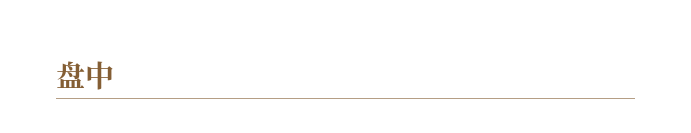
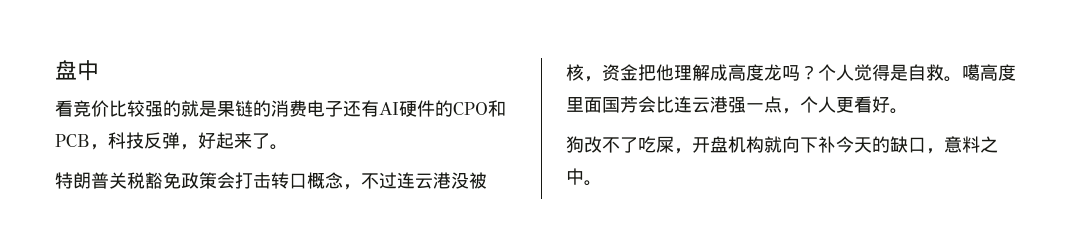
(114, 75) none -> [55,100,506,117] [55,132,288,150] [55,172,487,190] [566,64,1016,82] [566,96,908,114] [566,136,998,154] [566,168,602,186] // 看竞价比较强的就是果链的消费电子还有AI硬件的CPO和PCB，科技反弹，好起来了。 // 特朗普关税豁免政策会打击转口概念，不过连云港没被核，资金把他理解成高度龙吗？个人觉得是自救。噶高度里面国芳会比连云港强一点，个人更看好。 // 狗改不了吃屎，开盘机构就向下补今天的缺口，意料之中。

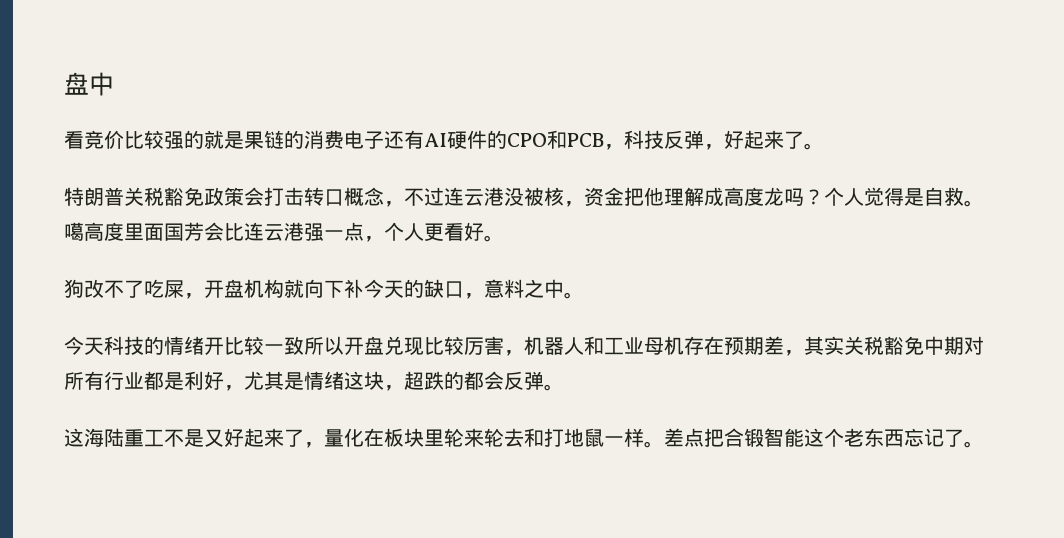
(602, 183) none -> [64,336,984,356] [64,371,564,391] [64,428,984,448] // 今天科技的情绪开比较一致所以开盘兑现比较厉害，机器人和工业母机存在预期差，其实关税豁免中期对所有行业都是利好，尤其是情绪这块，超跌的都会反弹。 // 这海陆重工不是又好起来了，量化在板块里轮来轮去和打地鼠一样。差点把合锻智能这个老东西忘记了。

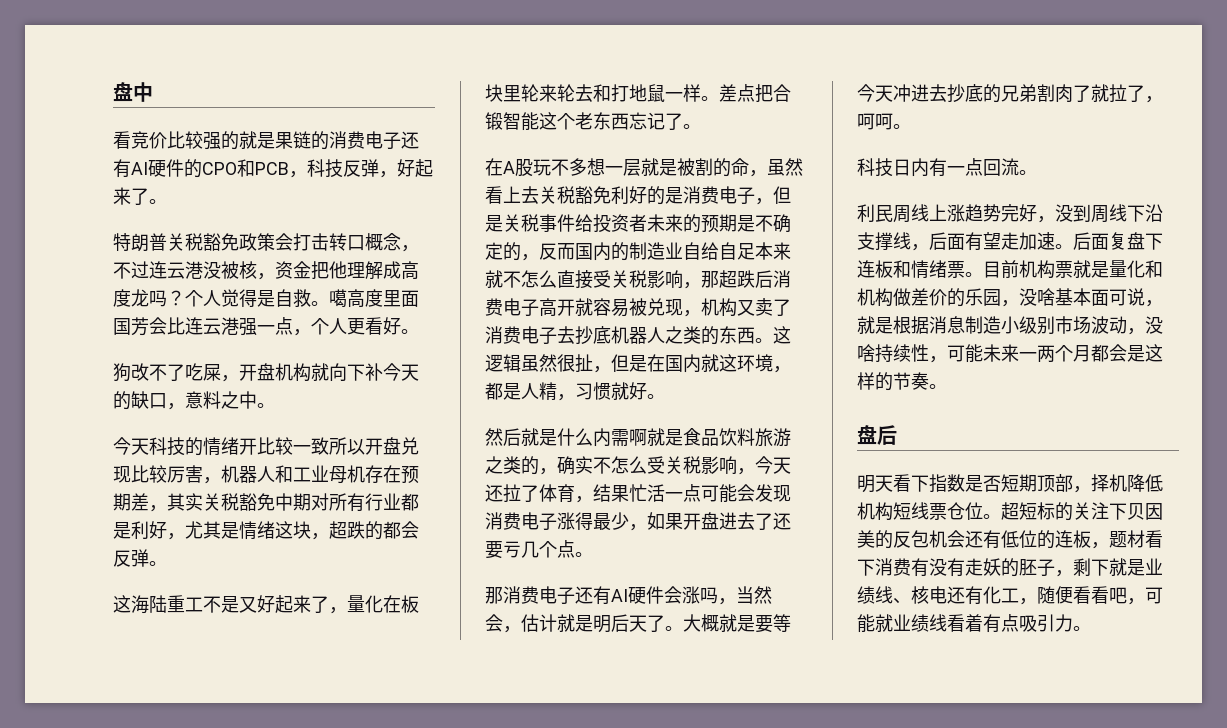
(984, 444) none -> [485,158,803,177] [485,186,791,205] [485,214,791,233] [485,242,791,261] [485,270,791,289] [485,298,791,317] [485,326,791,345] [485,354,791,373] [485,382,665,401] [485,428,791,447] [485,456,791,475] [485,484,791,503] [485,512,791,531] [485,540,593,559] [485,586,772,605] [485,614,791,633] [857,84,1163,103] [857,113,911,130] [857,158,1037,177] [857,204,1163,223] [857,232,1163,251] [857,260,1163,279] [857,288,1163,307] [857,316,1163,335] [857,344,1163,363] [857,372,947,391] [857,425,897,445] [857,474,1163,493] [857,502,1163,521] [857,530,1163,549] [857,558,1163,577] [857,586,1163,605] [857,614,1091,633] // 在A股玩不多想一层就是被割的命，虽然看上去关税豁免利好的是消费电子，但是关税事件给投资者未来的预期是不确定的，反而国内的制造业自给自足本来就不怎么直接受关税影响，那超跌后消费电子高开就容易被兑现，机构又卖了消费电子去抄底机器人之类的东西。这逻辑虽然很扯，但是在国内就这环境，都是人精，习惯就好。 // 然后就是什么内需啊就是食品饮料旅游之类的，确实不怎么受关税影响，今天还拉了体育，结果忙活一点可能会发现消费电子涨得最少，如果开盘进去了还要亏几个点。 // 那消费电子还有AI硬件会涨吗，当然会，估计就是明后天了。大概就是要等今天冲进去抄底的兄弟割肉了就拉了，呵呵。 // 科技日内有一点回流。 // 利民周线上涨趋势完好，没到周线下沿支撑线，后面有望走加速。后面复盘下连板和情绪票。目前机构票就是量化和机构做差价的乐园，没啥基本面可说，就是根据消息制造小级别市场波动，没啥持续性，可能未来一两个月都会是这样的节奏。 // 盘后 // 明天看下指数是否短期顶部，择机降低机构短线票仓位。超短标的关注下贝因美的反包机会还有低位的连板，题材看下消费有没有走妖的胚子，剩下就是业绩线、核电还有化工，随便看看吧，可能就业绩线看着有点吸引力。

